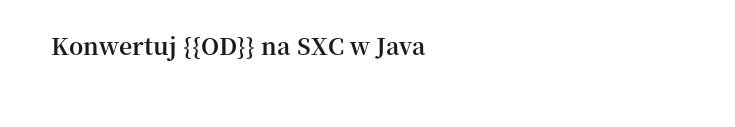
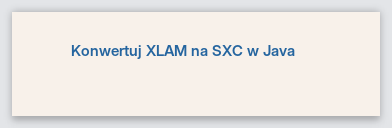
[183,37,256,59] {{OD}} -> [146,45,188,56] XLAM

